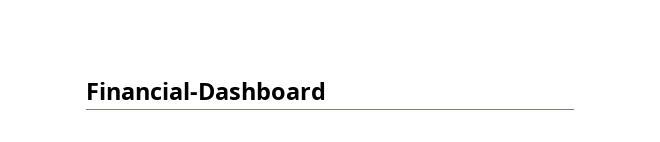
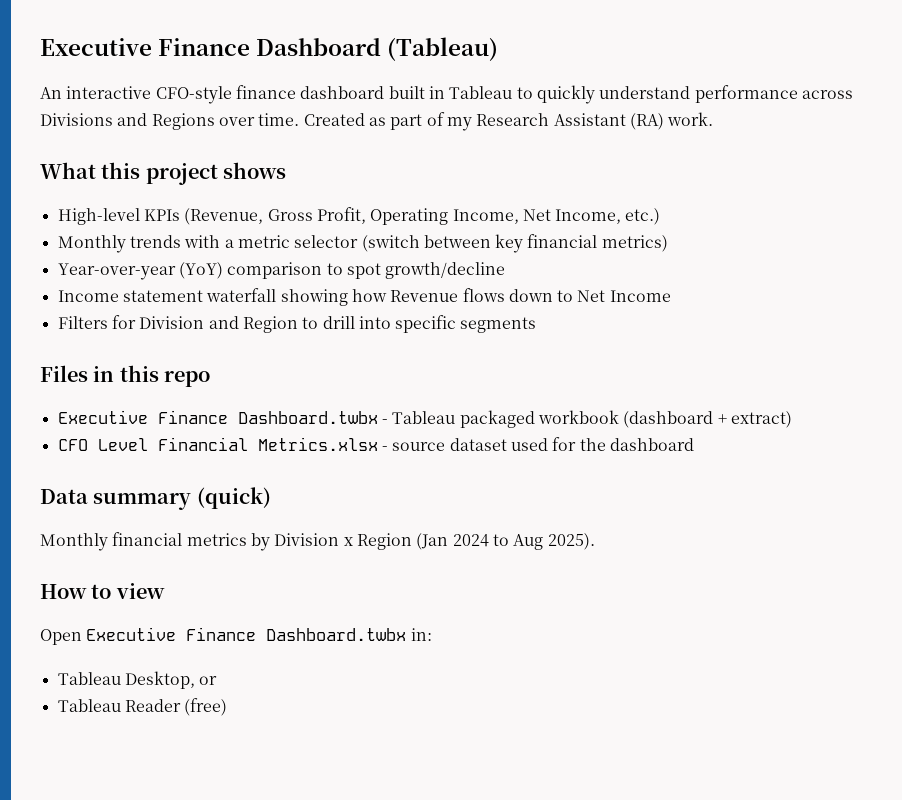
[86,82,326,100] Financial-Dashboard -> [40,37,499,61] [40,85,853,104] [40,112,714,131] [40,162,287,185] [57,207,661,225] [57,234,668,253] [57,262,506,280] [57,288,671,306] [57,315,537,333] [40,365,211,387] [57,410,792,428] [57,437,694,451] [40,487,271,510] [40,532,595,551] [40,583,165,599] [40,627,432,645] [57,671,218,689] [57,698,228,716] Executive Finance Dashboard (Tableau) // An interactive CFO-style finance dashboard built in Tableau to quickly understand performance across Divisions and Regions over time. Created as part of my Research Assistant (RA) work. // What this project shows // High-level KPIs (Revenue, Gross Profit, Operating Income, Net Income, etc.) // Monthly trends with a metric selector (switch between key financial metrics) // Year-over-year (YoY) comparison to spot growth/decline // Income statement waterfall showing how Revenue flows down to Net Income // Filters for Division and Region to drill into specific segments // Files in this repo // Executive Finance Dashboard.twbx - Tableau packaged workbook (dashboard + extract) // CFO Level Financial Metrics.xlsx - source dataset used for the dashboard // Data summary (quick) // Monthly financial metrics by Division x Region (Jan 2024 to Aug 2025). // How to view // Open Executive Finance Dashboard.twbx in: // Tableau Desktop, or // Tableau Reader (free)

